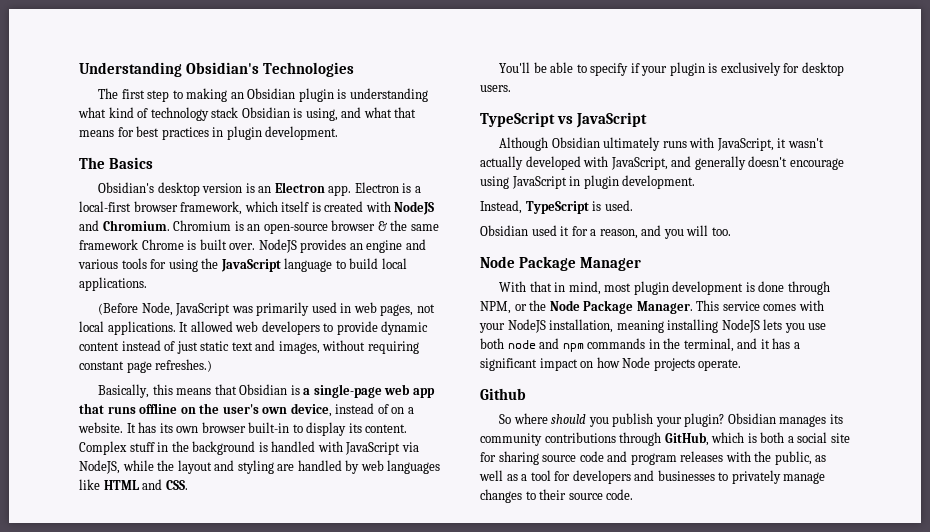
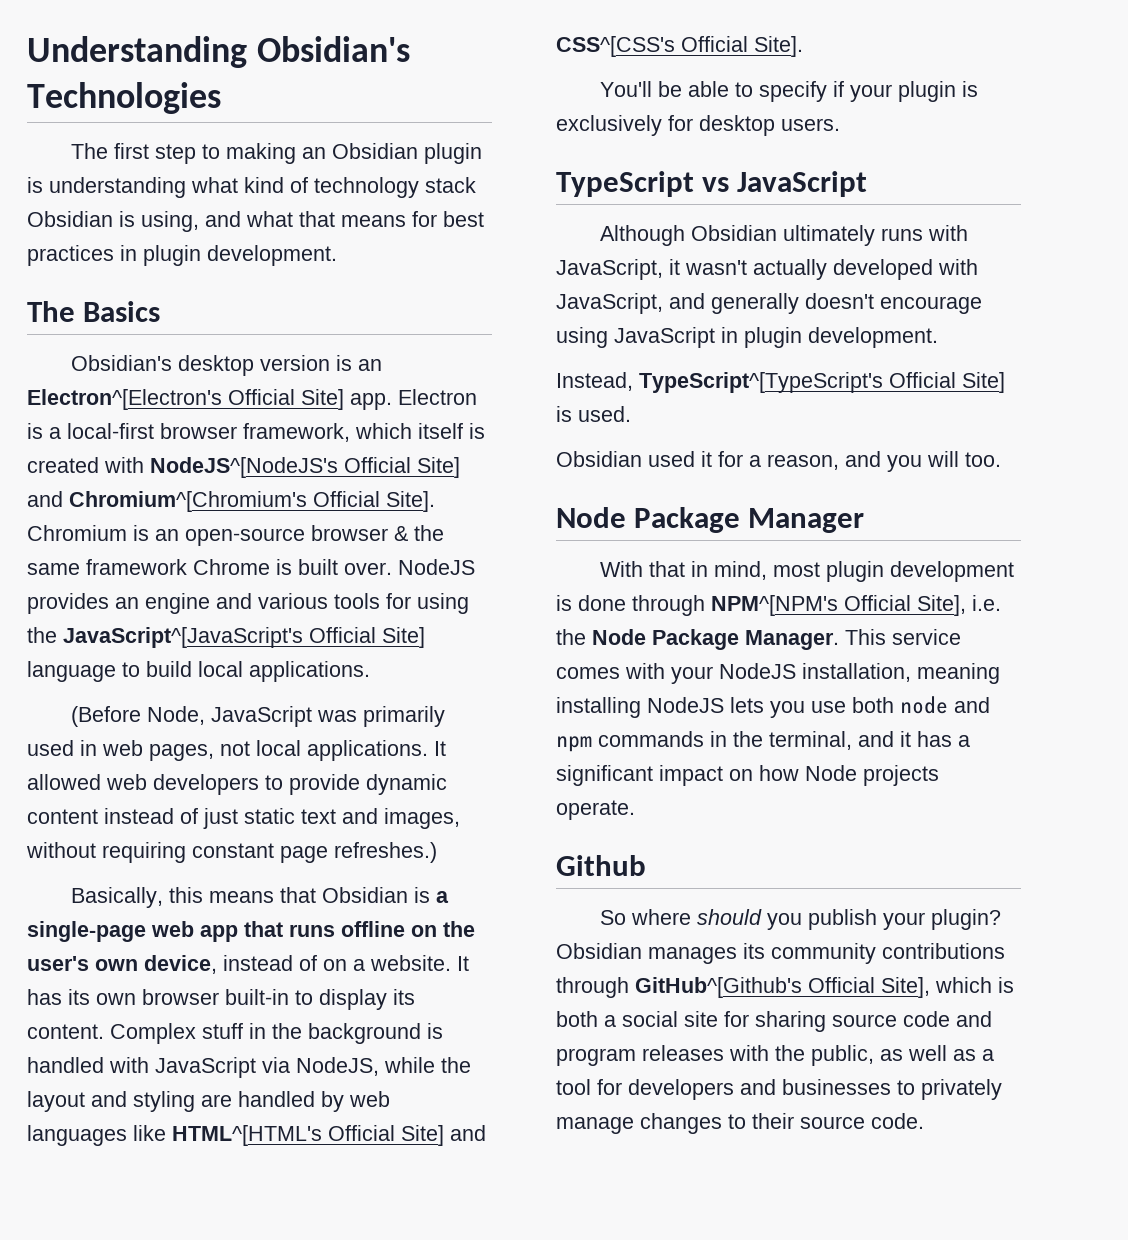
[274,182,325,193] Electron -> [27,389,344,410] Electron^[Electron's Official Site]
[394,201,435,215] [79,220,170,231] NodeJS and Chromium. -> [150,457,460,478] [27,491,435,512] NodeJS^[NodeJS's Official Site] and Chromium^[Chromium's Official Site].
[220,259,281,272] JavaScript -> [63,627,425,648] JavaScript^[JavaScript's Official Site]
[103,479,188,490] HTML and CSS. -> [172,1125,486,1146] [556,36,803,57] HTML^[HTML's Official Site] and CSS^[CSS's Official Site].
[525,201,589,214] TypeScript -> [639,372,1005,393] TypeScript^[TypeScript's Official Site]
[480,301,527,314] NPM, or -> [711,595,1001,616] NPM^[NPM's Official Site], i.e.
[664,432,709,446] GitHub, -> [635,977,930,998] GitHub^[Github's Official Site],

